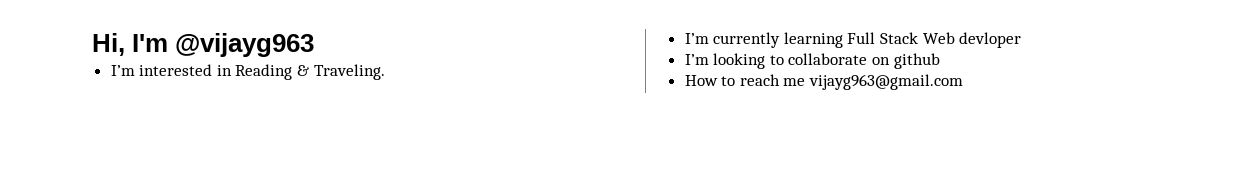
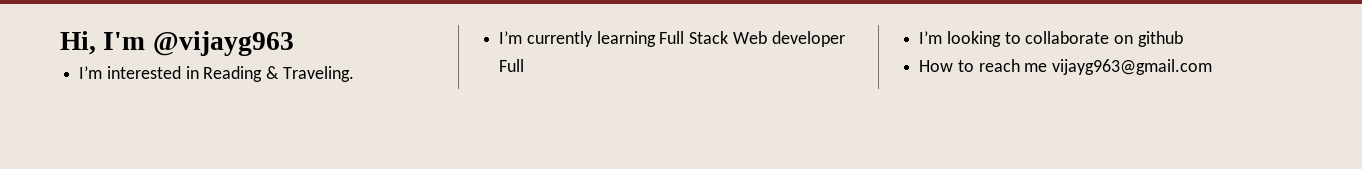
[959,32,1022,48] devloper -> [771,31,845,47] [499,59,525,72] developer Full

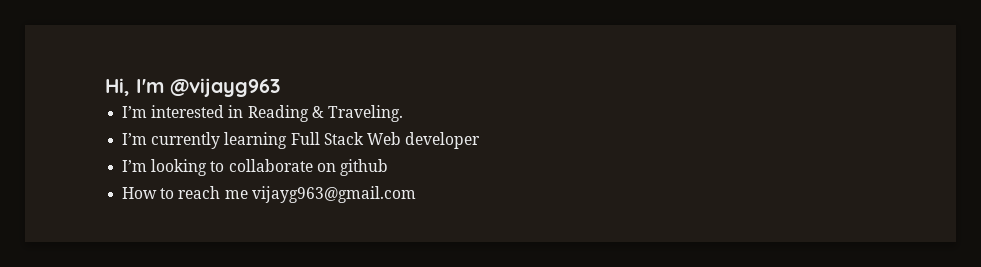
[499,59,525,72] Full -> (481, 140) none

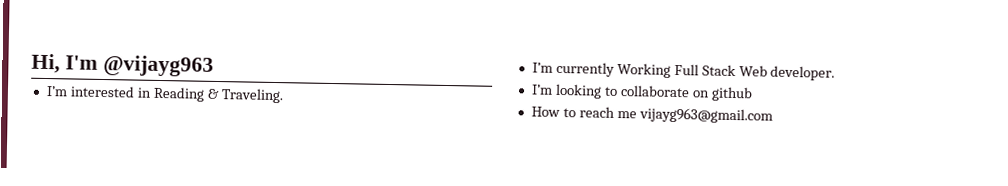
[224,132,288,149] learning -> [616,62,671,78] Working
[405,132,481,149] developer -> [770,65,836,81] developer.

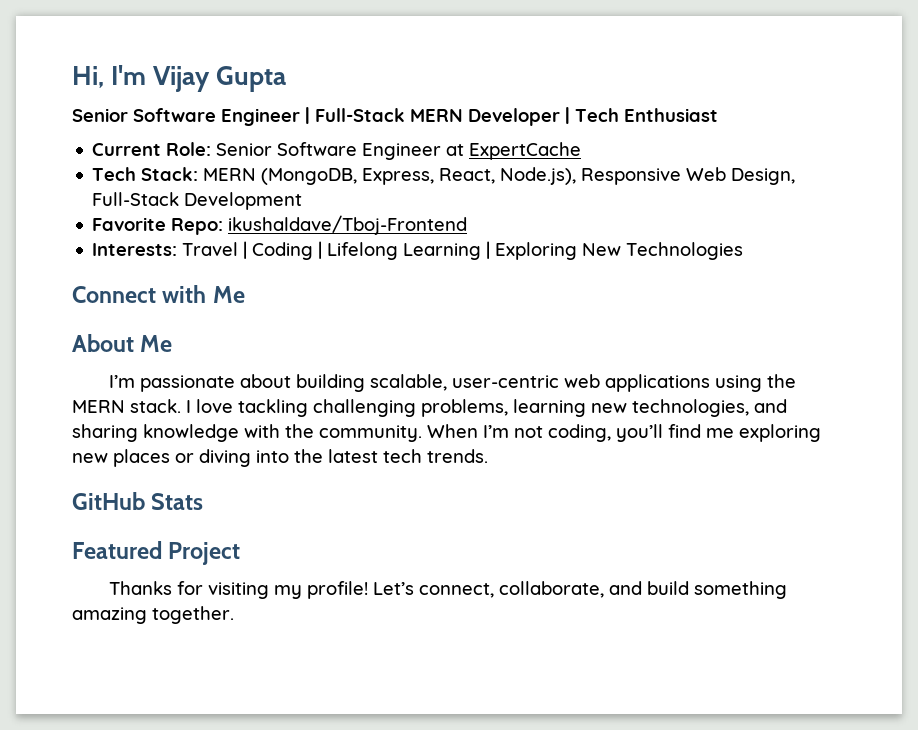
[102,54,214,77] [45,85,284,104] [531,61,836,81] [530,83,753,102] [530,106,773,124] @vijayg963 // I’m interested in Reading & Traveling. // I’m currently Working Full Stack Web developer. // I’m looking to collaborate on github // How to reach me vijayg963@gmail.com -> [153,66,287,92] [72,107,718,126] [92,142,582,160] [92,167,796,185] [92,192,303,210] [92,215,468,235] [92,241,744,260] [72,285,245,303] [72,334,173,352] [109,374,797,392] [72,399,787,417] [72,424,821,442] [72,449,488,467] [72,492,204,510] [72,541,241,565] [109,581,788,599] [72,606,234,624] Vijay Gupta // Senior Software Engineer | Full-Stack MERN Developer | Tech Enthusiast // Current Role: Senior Software Engineer at ExpertCache // Tech Stack: MERN (MongoDB, Express, React, Node.js), Responsive Web Design, Full-Stack Development // Favorite Repo: ikushaldave/Tboj-Frontend // Interests: Travel | Coding | Lifelong Learning | Exploring New Technologies // Connect with Me // About Me // I’m passionate about building scalable, user-centric web applications using the MERN stack. I love tackling challenging problems, learning new technologies, and sharing knowledge with the community. When I’m not coding, you’ll find me exploring new places or diving into the latest tech trends. // GitHub Stats // Featured Project // Thanks for visiting my profile! Let’s connect, collaborate, and build something amazing together.

